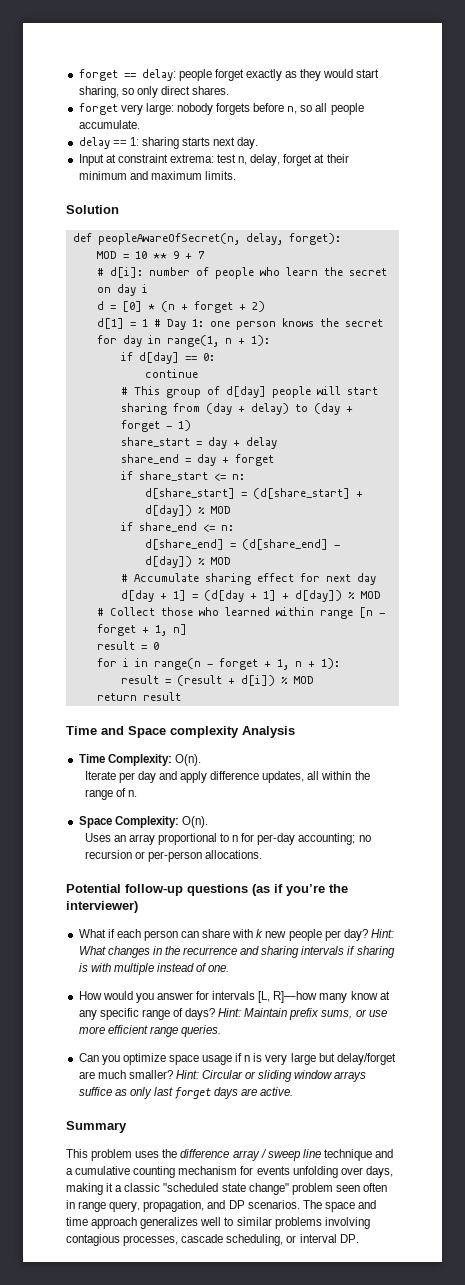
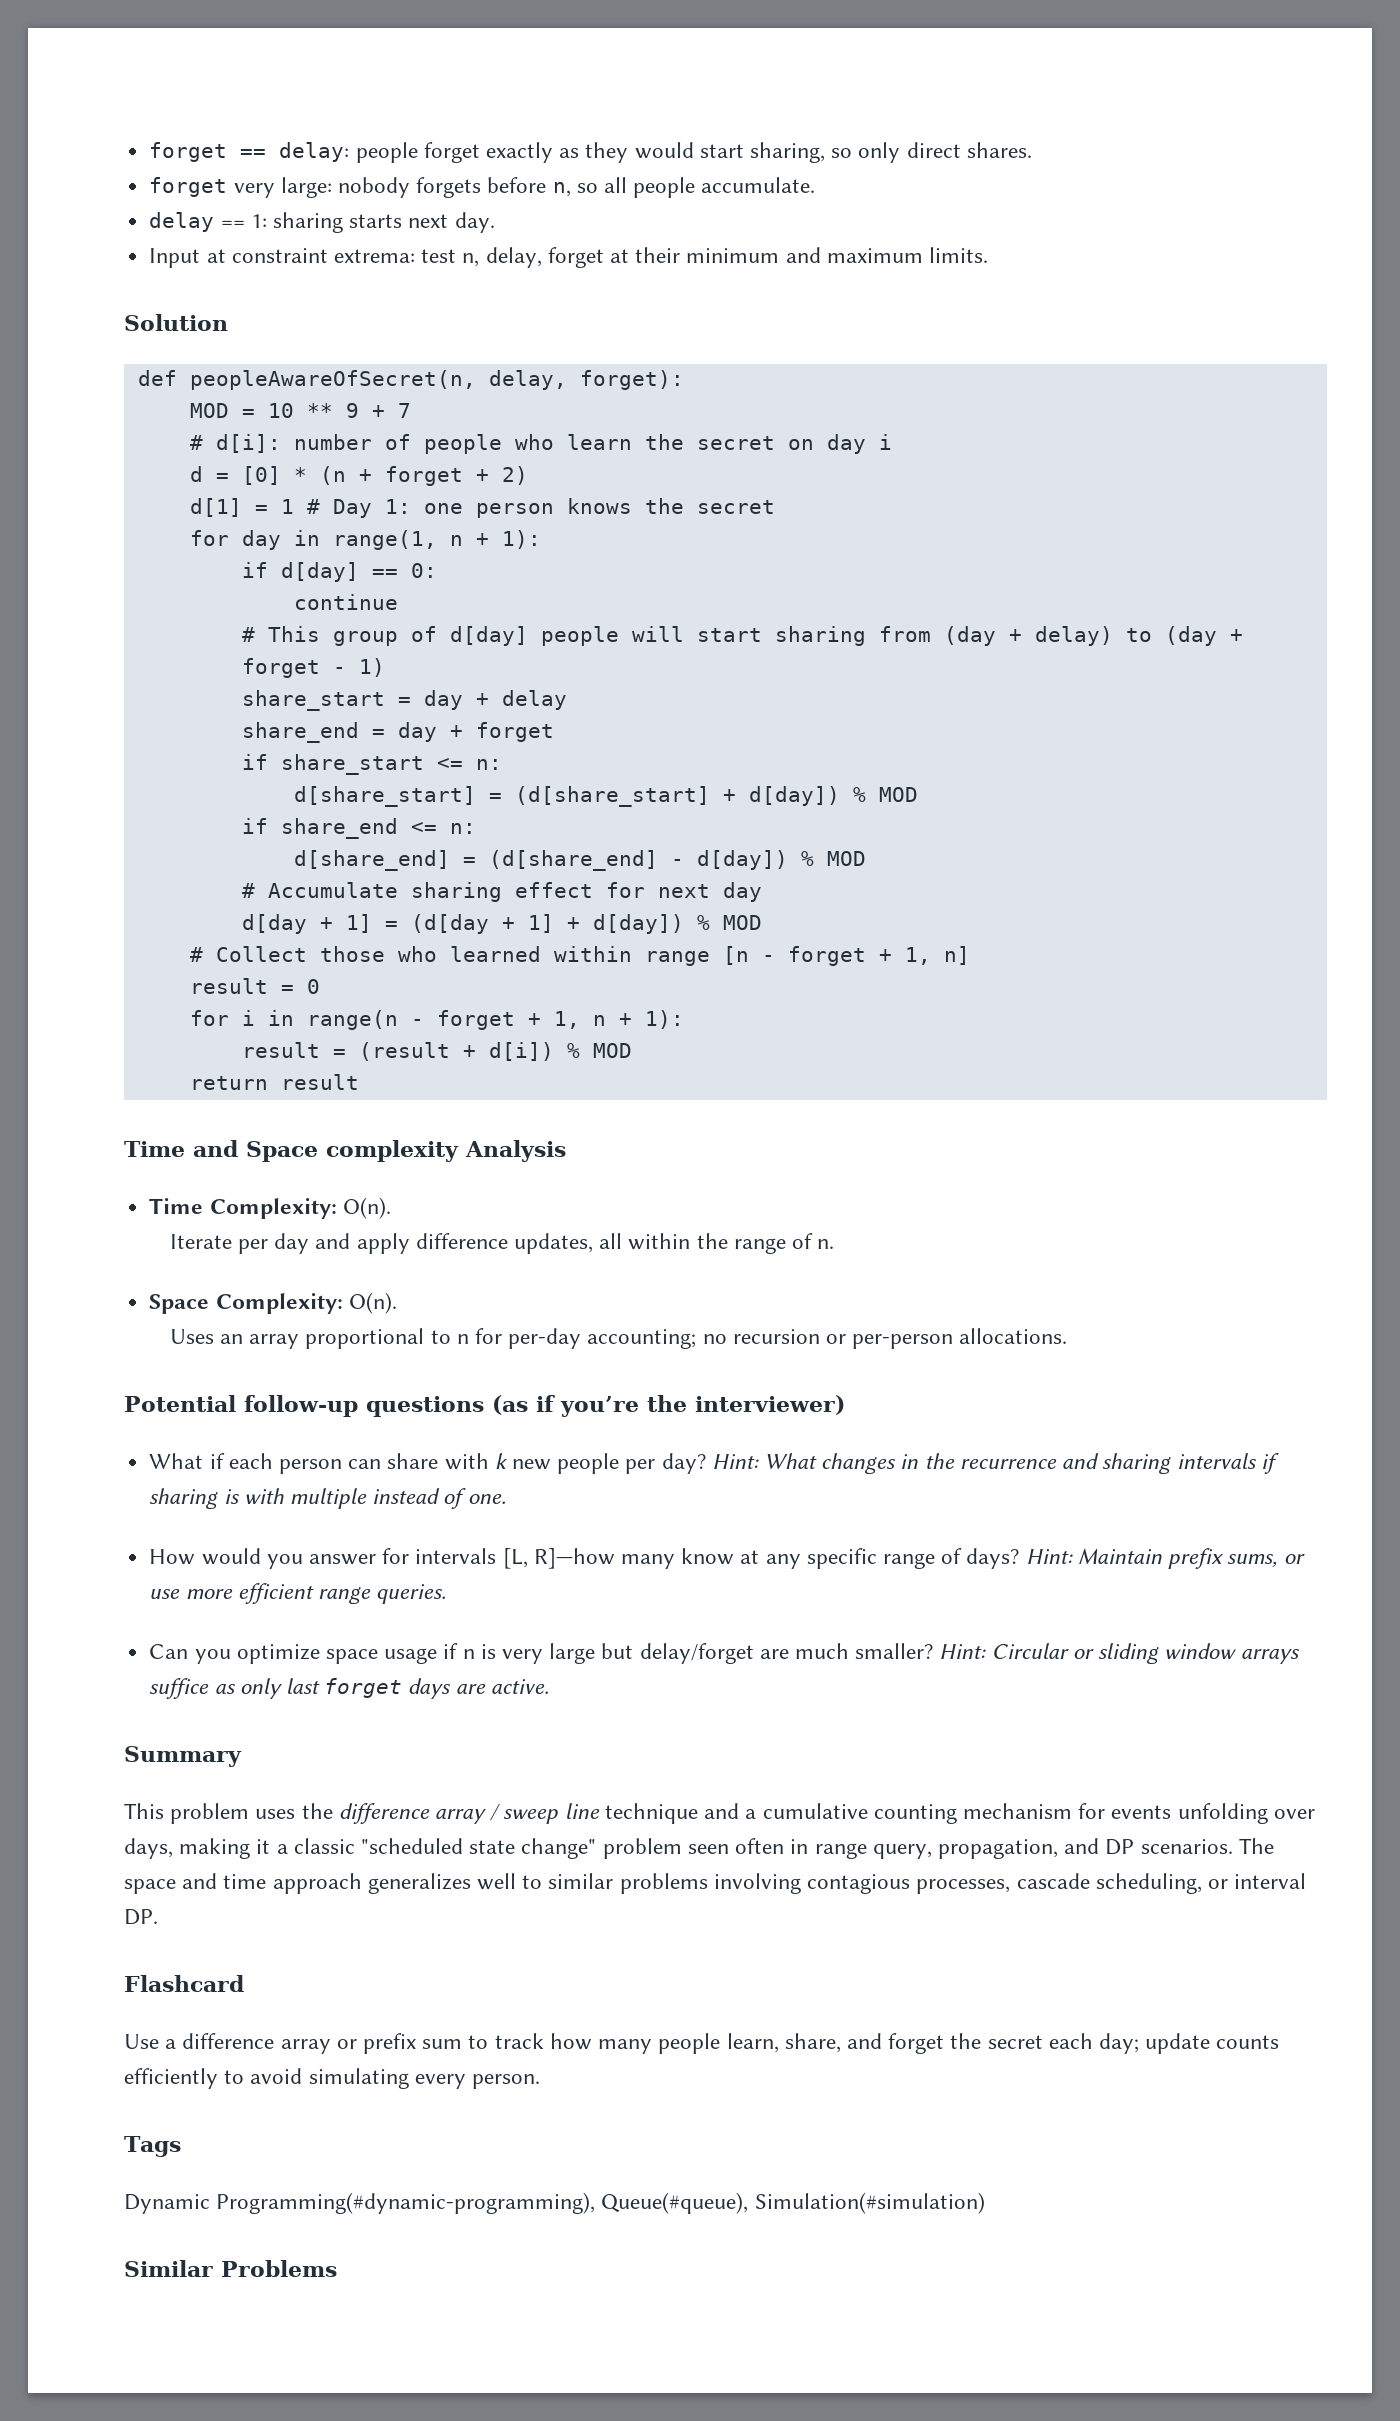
(359, 1238) none -> [124,1975,244,1992] [124,2033,1280,2054] [124,2068,541,2089] [124,2136,181,2157] [124,2192,985,2214] [124,2260,337,2277] // Flashcard // Use a difference array or prefix sum to track how many people learn, share, and forget the secret each day; update counts efficiently to avoid simulating every person. // Tags // Dynamic Programming(#dynamic-programming), Queue(#queue), Simulation(#simulation) // Similar Problems

